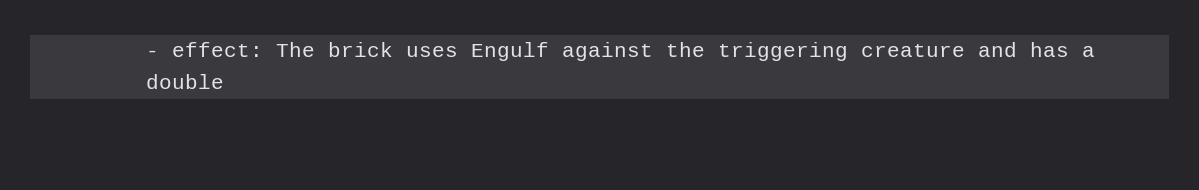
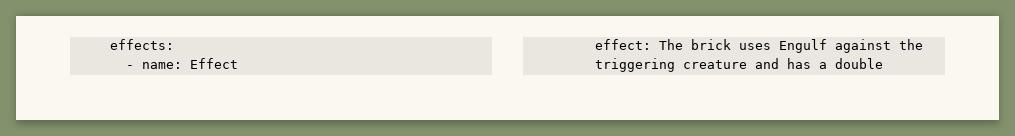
[146,50,160,57] - -> [110,39,175,50] [126,58,239,69] effects: // - name: Effect //

